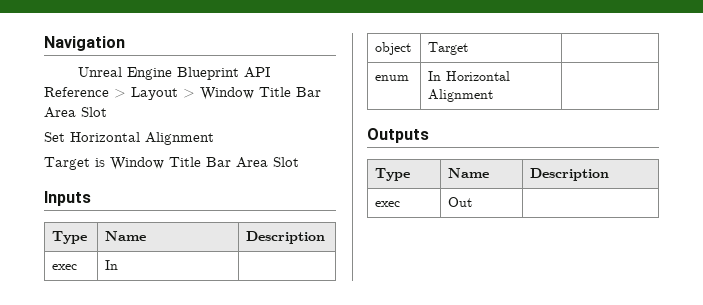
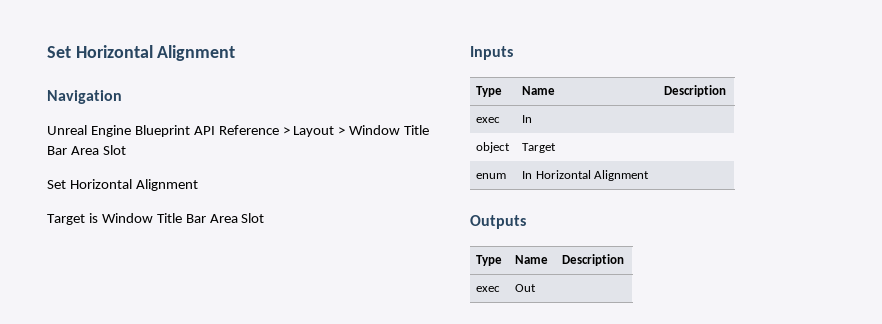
(44, 43) none -> [47,45,236,61] Set Horizontal Alignment //

